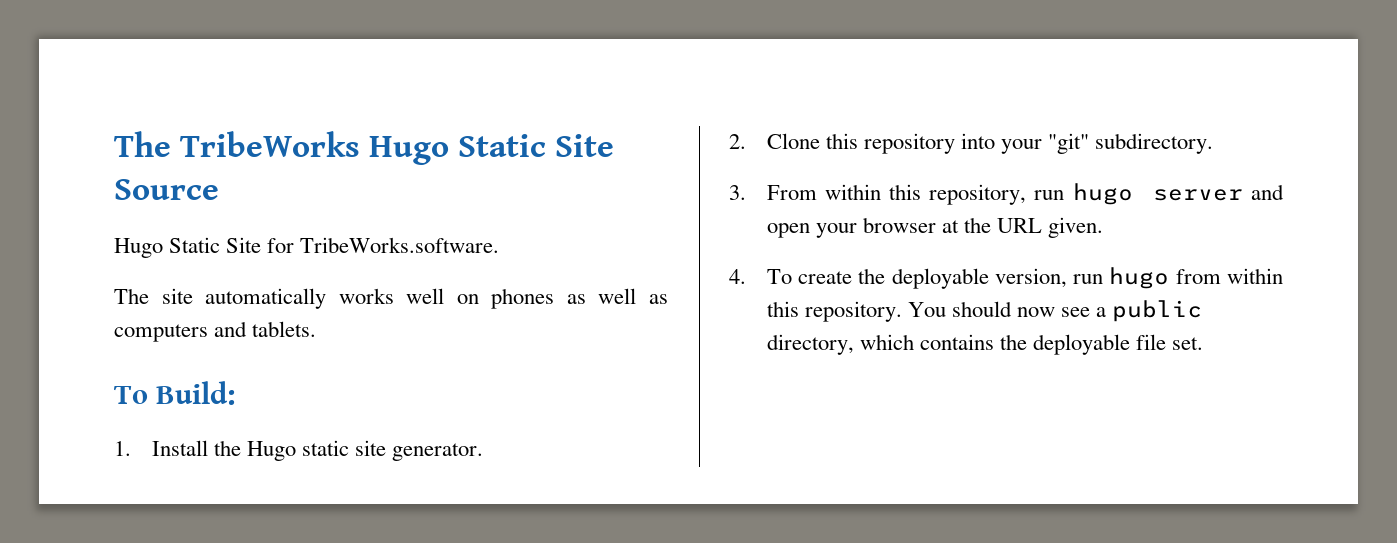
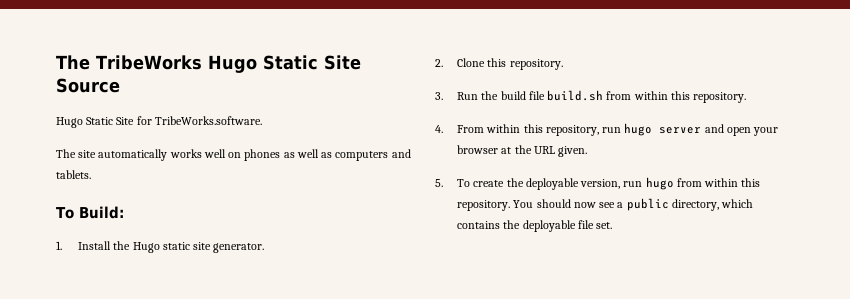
[863,133,1214,154] [729,185,746,200] repository into your "git" subdirectory. // 3. -> [509,59,563,70] [435,90,747,103] [435,125,443,133] repository. // 3. Run the build file build.sh from within this repository. // 4.
[729,269,746,284] 4. -> [435,179,443,187] 5.

